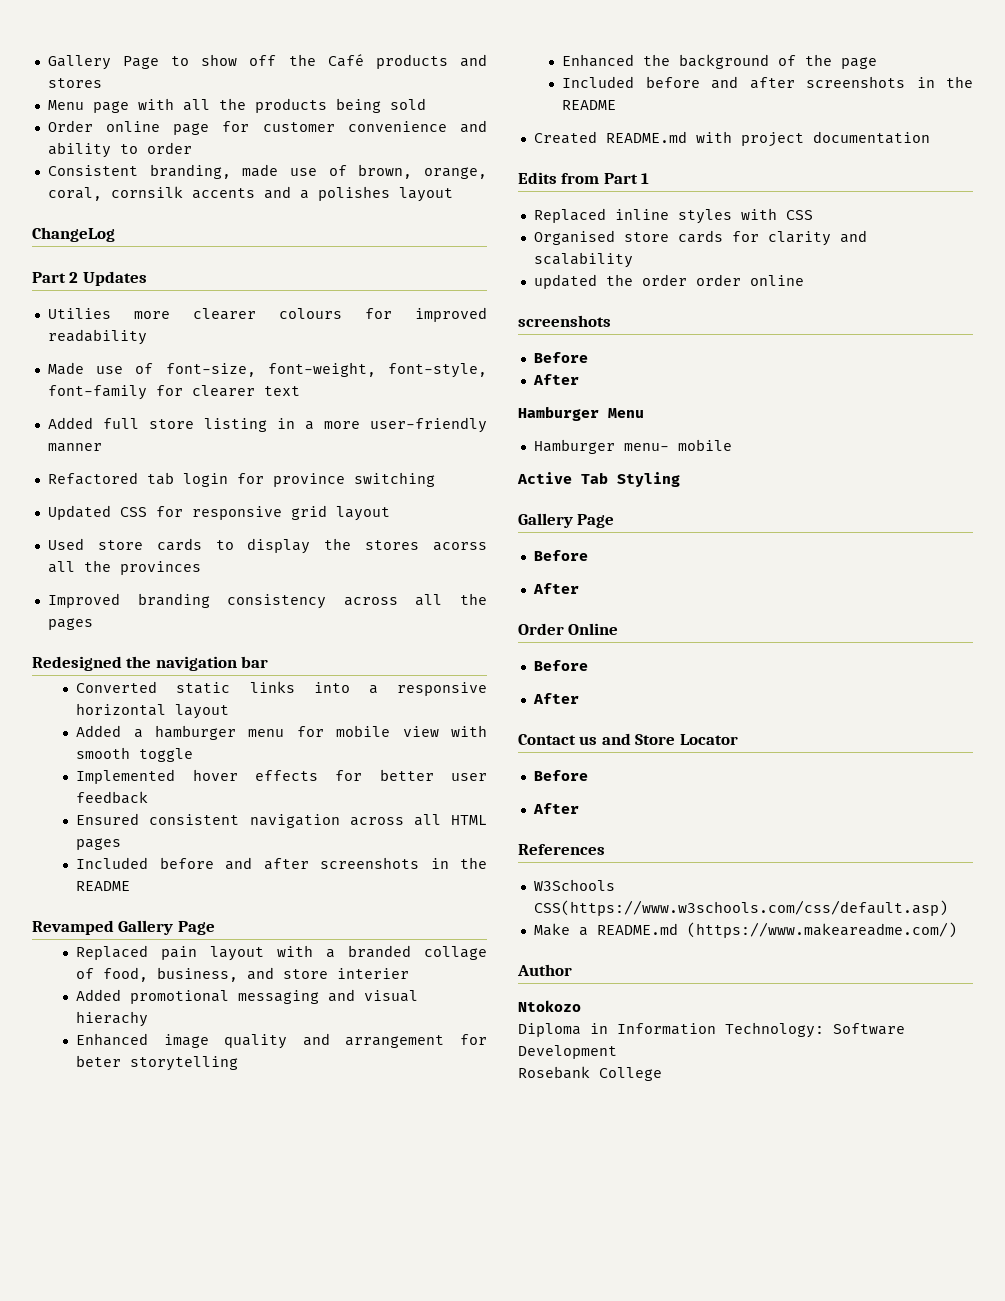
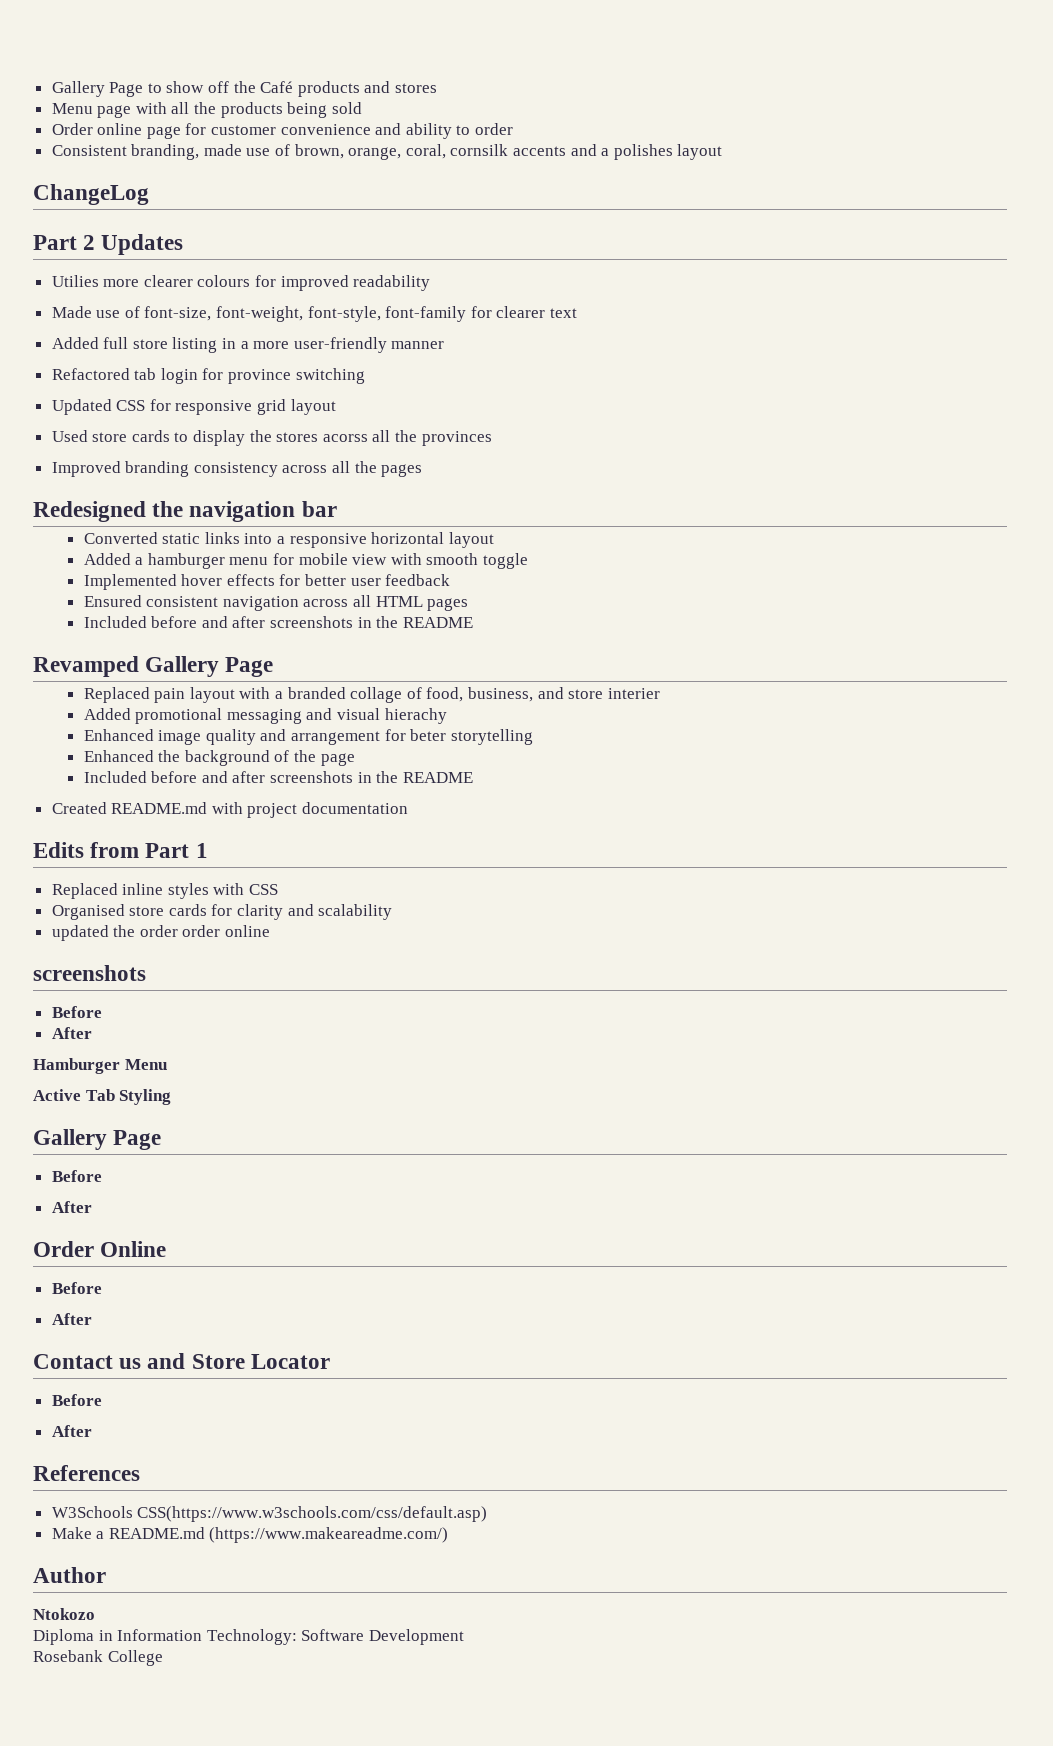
[533,439,732,454] // Hamburger menu- mobile -> (167, 1064) none

